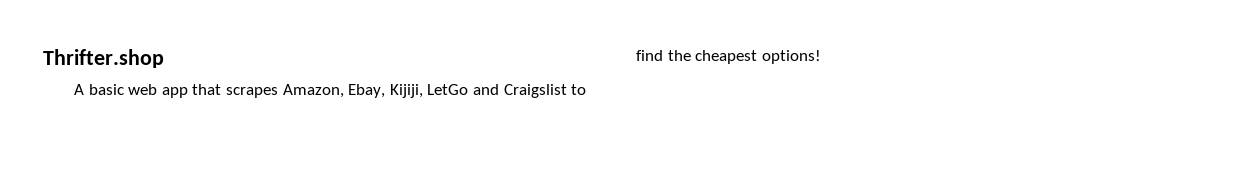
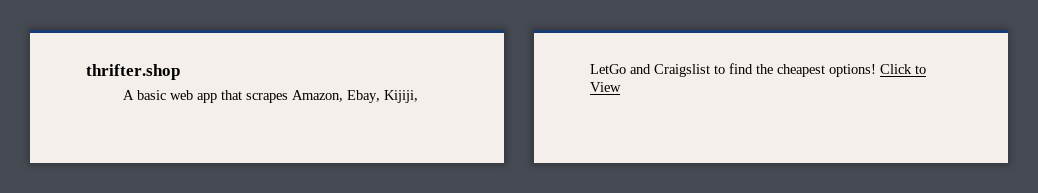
[43,49,164,68] Thrifter.shop -> [86,64,180,80] thrifter.shop
(821, 57) none -> [880,64,926,74] [590,82,621,92] Click to View

